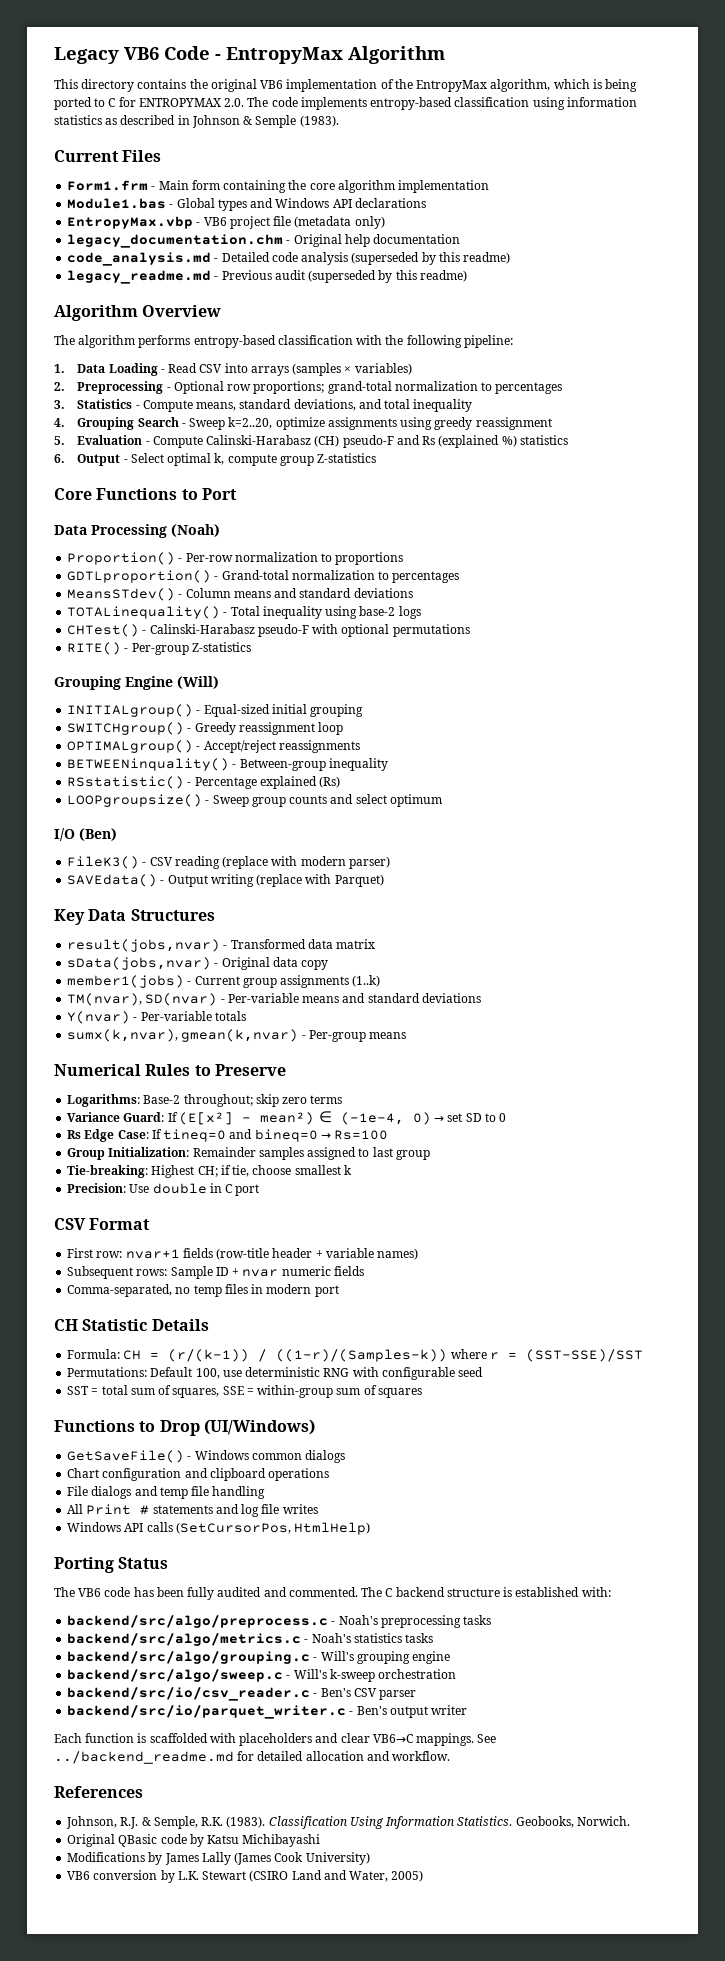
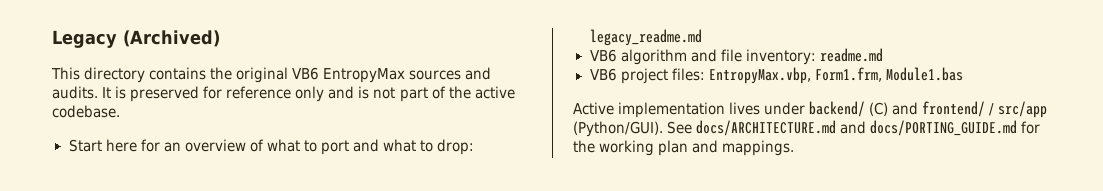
[124,46,445,64] VB6 Code - EntropyMax Algorithm -> [123,30,220,47] (Archived)
[286,79,638,92] [54,97,637,110] [54,115,339,128] [54,150,162,162] [67,180,490,193] [67,198,426,211] [67,216,385,229] [67,234,461,248] [67,252,511,266] [67,270,467,284] [54,305,222,321] [54,335,513,348] [54,363,412,376] [54,381,563,394] [54,399,473,412] [54,417,552,430] [54,435,568,448] [54,453,377,466] [54,488,237,500] [54,524,220,538] [67,552,404,565] [67,570,460,583] [67,588,413,601] [67,606,421,619] [67,624,470,637] [67,642,251,655] [54,676,219,690] [67,704,364,717] [67,722,344,735] [67,740,360,753] [67,758,388,771] [67,776,341,789] [67,794,442,807] [54,828,117,841] [67,856,390,869] [67,874,384,887] [54,909,215,925] [67,939,376,952] [67,957,329,970] [67,975,381,988] [67,993,481,1006] [67,1011,246,1024] [67,1029,407,1042] [54,1064,286,1076] [67,1094,343,1107] [67,1111,507,1125] [67,1129,389,1142] [67,1147,430,1160] [67,1165,352,1178] [67,1183,260,1196] [54,1218,151,1230] [67,1248,419,1260] [67,1266,364,1279] [67,1284,339,1297] [54,1319,209,1331] [67,1349,643,1362] [67,1367,484,1380] [67,1385,422,1398] [54,1419,315,1436] [67,1450,346,1463] [67,1468,330,1481] [67,1486,266,1499] [67,1504,318,1517] [67,1522,371,1535] [54,1557,169,1573] [54,1587,611,1600] [67,1615,492,1628] [67,1633,434,1646] [67,1651,451,1664] [67,1669,457,1682] [67,1687,417,1701] [67,1705,468,1719] [54,1733,497,1746] [54,1751,451,1764] [54,1786,143,1798] [66,1816,630,1829] [67,1834,321,1847] [67,1852,370,1865] [67,1870,424,1883] implementation of the EntropyMax algorithm, which is being ported to C for ENTROPYMAX 2.0. The code implements entropy-based classification using information statistics as described in Johnson & Semple (1983). // Current Files // Form1.frm - Main form containing the core algorithm implementation // Module1.bas - Global types and Windows API declarations // EntropyMax.vbp - VB6 project file (metadata only) // legacy_documentation.chm - Original help documentation // code_analysis.md - Detailed code analysis (superseded by this readme) // legacy_readme.md - Previous audit (superseded by this readme) // Algorithm Overview // The algorithm performs entropy-based classification with the following pipeline: // 1. Data Loading - Read CSV into arrays (samples × variables) // 2. Preprocessing - Optional row proportions; grand-total normalization to percentages // 3. Statistics - Compute means, standard deviations, and total inequality // 4. Grouping Search - Sweep k=2..20, optimize assignments using greedy reassignment // 5. Evaluation - Compute Calinski-Harabasz (CH) pseudo-F and Rs (explained %) statistics // 6. Output - Select optimal k, compute group Z-statistics // Core Functions to Port // Data Processing (Noah) // Proportion() - Per-row normalization to proportions // GDTLproportion() - Grand-total normalization to percentages // MeansSTdev() - Column means and standard deviations // TOTALinequality() - Total inequality using base-2 logs // CHTest() - Calinski-Harabasz pseudo-F with optional permutations // RITE() - Per-group Z-statistics // Grouping Engine (Will) // INITIALgroup() - Equal-sized initial grouping // SWITCHgroup() - Greedy reassignment loop // OPTIMALgroup() - Accept/reject reassignments // BETWEENinquality() - Between-group inequality // RSstatistic() - Percentage explained (Rs) // LOOPgroupsize() - Sweep group counts and select optimum // I/O (Ben) // FileK3() - CSV reading (replace with modern parser) // SAVEdata() - Output writing (replace with Parquet) // Key Data Structures // result(jobs,nvar) - Transformed data matrix // sData(jobs,nvar) - Original data copy // member1(jobs) - Current group assignments (1..k) // TM(nvar), SD(nvar) - Per-variable means and standard deviations // Y(nvar) - Per-variable totals // sumx(k,nvar), gmean(k,nvar) - Per-group means // Numerical Rules to Preserve // Logarithms: Base-2 throughout; skip zero terms // Variance Guard: If (E[x²] - mean²) ∈ (-1e-4, 0) → set SD to 0 // Rs Edge Case: If tineq=0 and bineq=0 → Rs=100 // Group Initialization: Remainder samples assigned to last group // Tie-breaking: Highest CH; if tie, choose smallest k // Precision: Use double in C port // CSV Format // First row: nvar+1 fields (row-title header + variable names) // Subsequent rows: Sample ID + nvar numeric fields // Comma-separated, no temp files in modern port // CH Statistic Details // Formula: CH = (r/(k-1)) / ((1-r)/(Samples-k)) where r = (SST-SSE)/SST // Permutations: Default 100, use deterministic RNG with configurable seed // SST = total sum of squares, SSE = within-group sum of squares // Functions to Drop (UI/Windows) // GetSaveFile() - Windows common dialogs // Chart configuration and clipboard operations // File dialogs and temp file handling // All Print # statements and log file writes // Windows API calls (SetCursorPos, HtmlHelp) // Porting Status // The VB6 code has been fully audited and commented. The C backend structure is established with: // backend/src/algo/preprocess.c - Noah's preprocessing tasks // backend/src/algo/metrics.c - Noah's statistics tasks // backend/src/algo/grouping.c - Will's grouping engine // backend/src/algo/sweep.c - Will's k-sweep orchestration // backend/src/io/csv_reader.c - Ben's CSV parser // backend/src/io/parquet_writer.c - Ben's output writer // Each function is scaffolded with placeholders and clear VB6→C mappings. See ../backend_readme.md for detailed allocation and workflow. // References // Johnson, R.J. & Semple, R.K. (1983). Classification Using Information Statistics. Geobooks, Norwich. // Original QBasic code by Katsu Michibayashi // Modifications by James Lally (James Cook University) // VB6 conversion by L.K. Stewart (CSIRO Land and Water, 2005) -> [323,67,492,83] [52,86,515,102] [52,105,120,118] [68,139,475,155] [589,29,702,46] [589,48,883,65] [589,67,963,84] [573,101,1048,118] [573,120,1041,137] [573,140,795,156] EntropyMax sources and audits. It is preserved for reference only and is not part of the active codebase. // Start here for an overview of what to port and what to drop: legacy_readme.md // VB6 algorithm and file inventory: readme.md // VB6 project files: EntropyMax.vbp, Form1.frm, Module1.bas // Active implementation lives under backend/ (C) and frontend/ / src/app (Python/GUI). See docs/ARCHITECTURE.md and docs/PORTING_GUIDE.md for the working plan and mappings.

